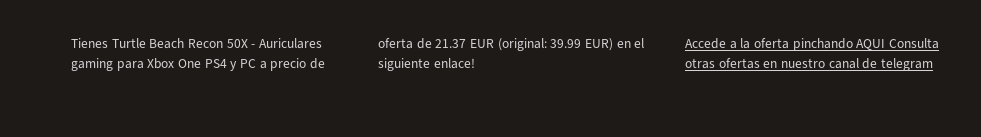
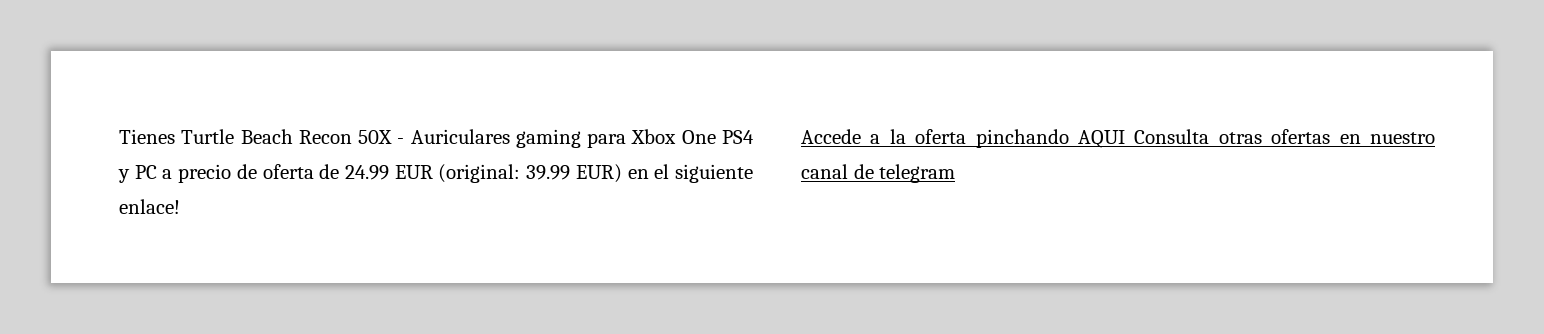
[435,39,467,48] 21.37 -> [345,165,389,180] 24.99

